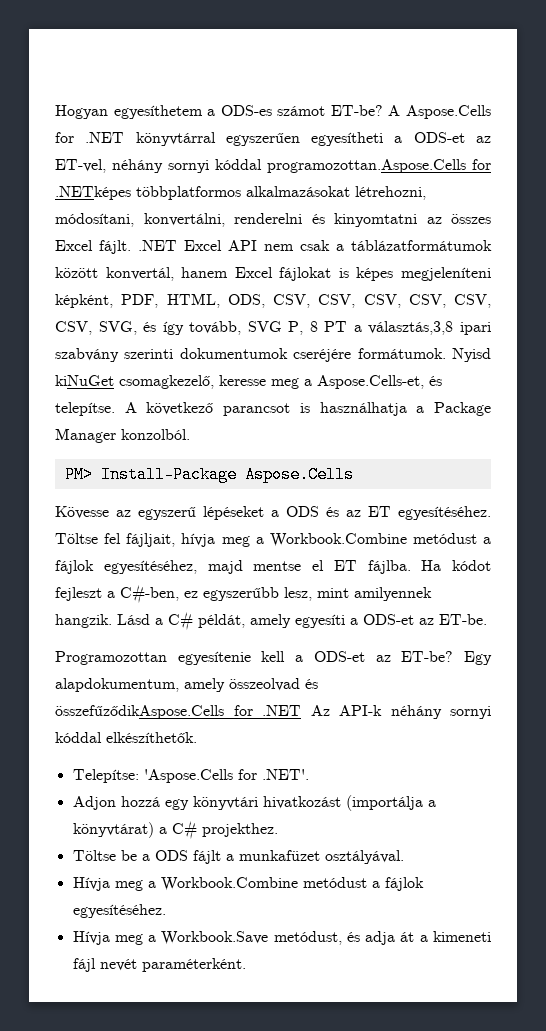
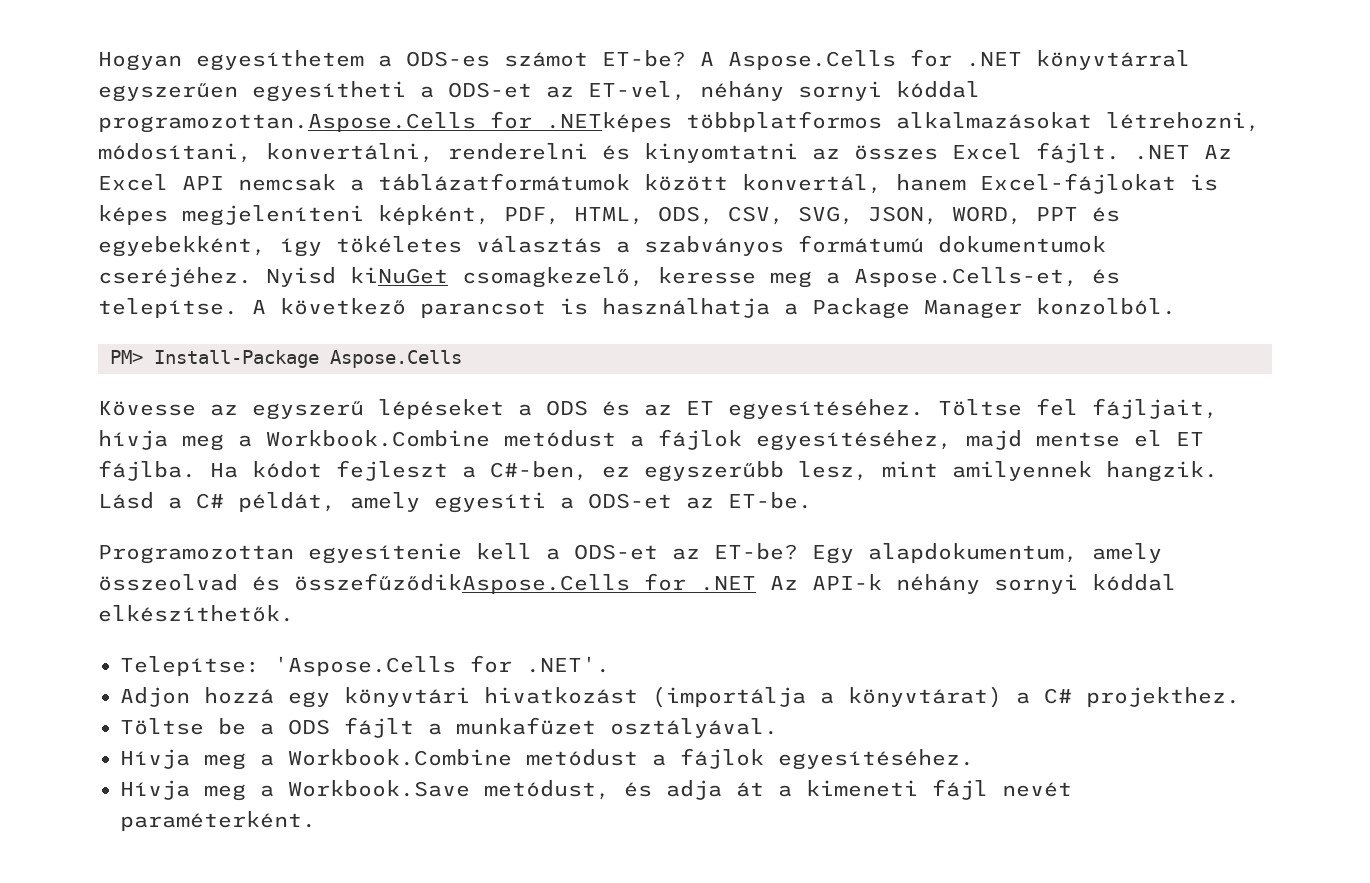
(177, 245) none -> [1204,145,1232,159] Az
[264,240,330,251] nem csak -> [238,174,336,191] nemcsak
[234,267,332,281] Excel fájlokat -> [980,173,1176,194] Excel-fájlokat
[318,294,491,308] [55,321,491,335] [55,348,446,362] CSV, CSV, CSV, CSV, CSV, SVG, és így tovább, SVG P, 8 PT a választás,3,8 ipari szabvány szerinti dokumentumok cseréjére formátumok. -> [798,206,1120,225] [98,235,1106,257] [98,267,252,287] SVG, JSON, WORD, PPT és egyebekként, így tökéletes választás a szabványos formátumú dokumentumok cseréjéhez.

